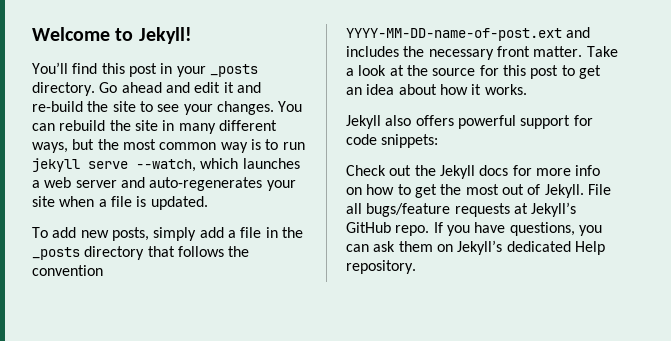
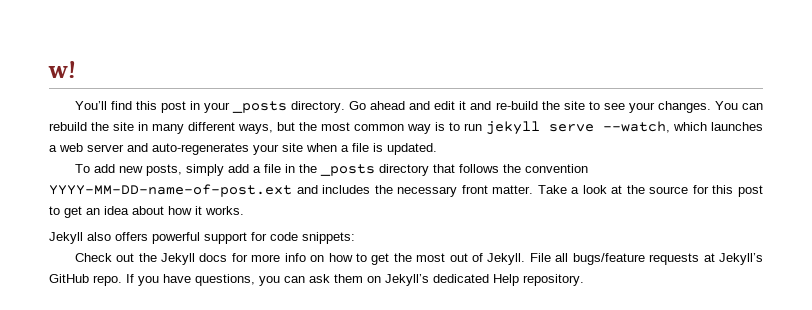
[32,27,192,44] Welcome to Jekyll! -> [48,61,76,78] w!

